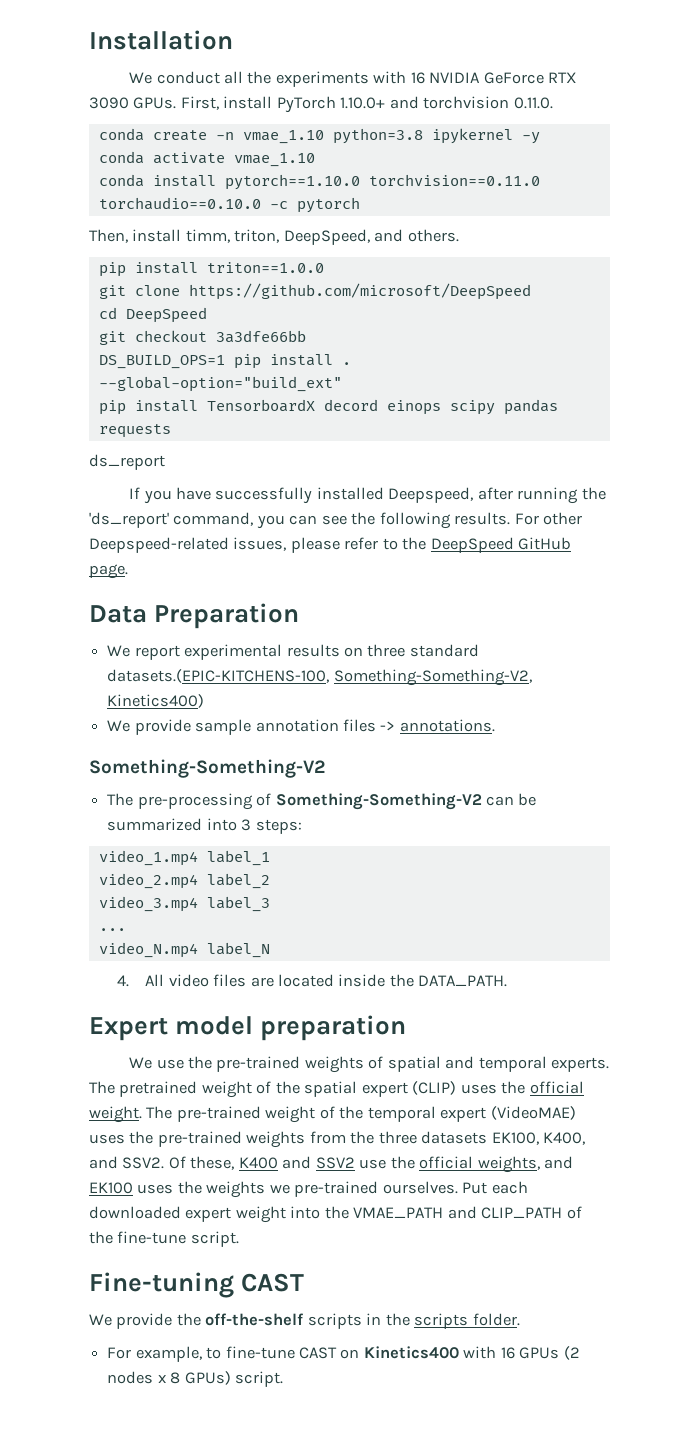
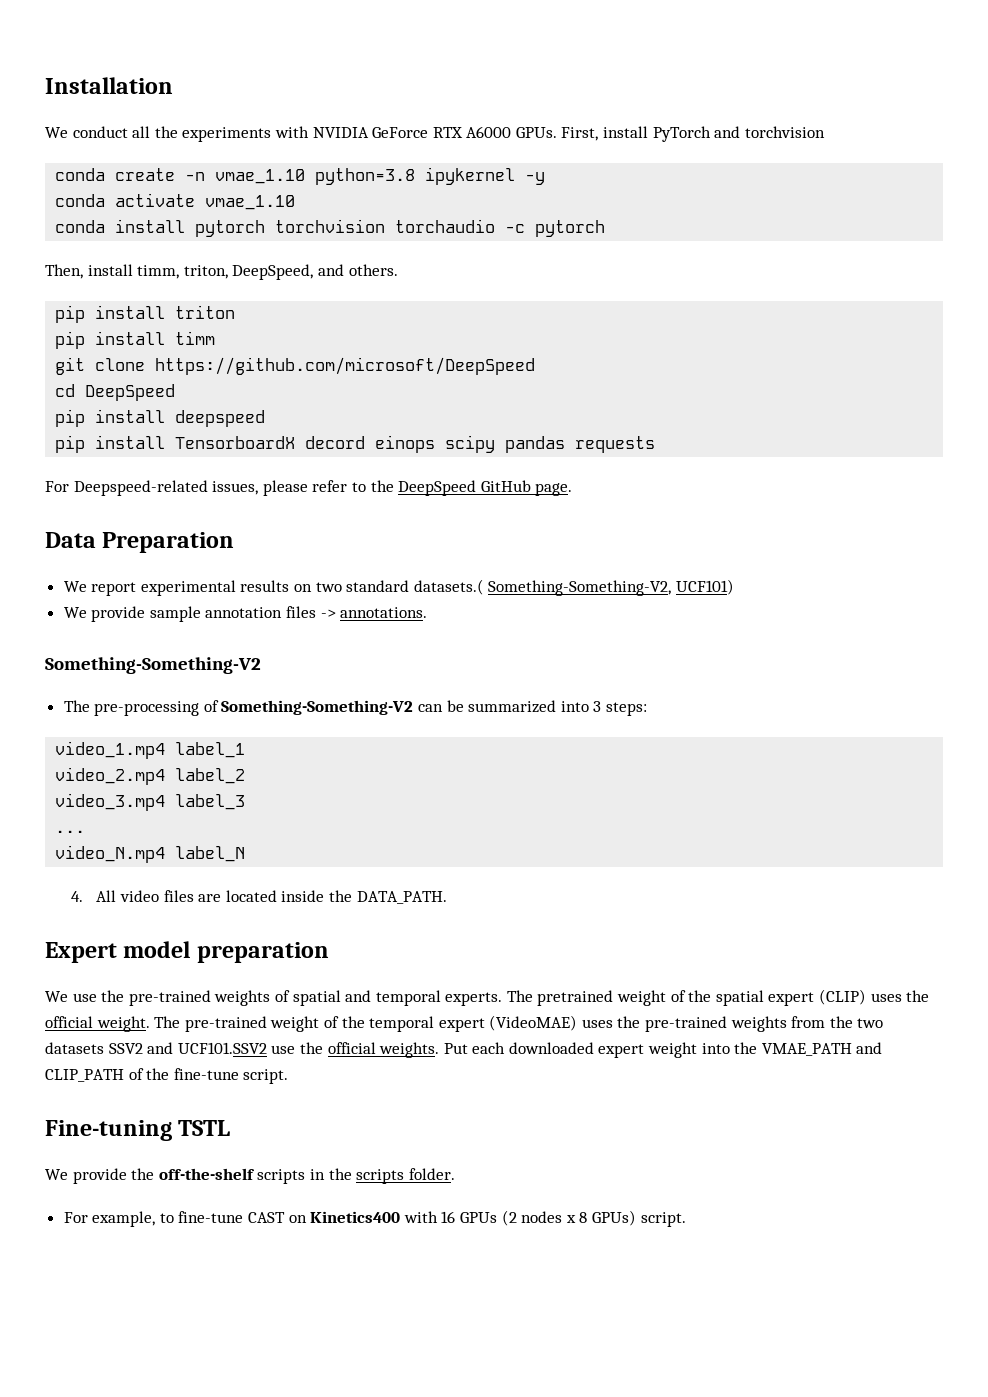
[410,72,425,84] 16 -> (309, 132) none
[89,97,129,109] 3090 -> [466,126,512,138] A6000
[340,97,386,109] 1.10.0+ -> (711, 134) none
[513,97,553,109] 0.11.0. -> (825, 132) none
[224,174,540,190] [98,197,261,210] pytorch==1.10.0 torchvision==0.11.0 torchaudio==0.10.0 -> [195,219,496,237] pytorch torchvision torchaudio
[206,262,324,273] triton==1.0.0 -> [175,305,236,319] [55,331,216,349] triton // pip install timm
[98,330,306,345] [98,354,351,369] [98,376,342,392] git checkout 3a3dfe66bb // DS_BUILD_OPS=1 pip install . --global-option="build_ext" -> [55,409,266,427] pip install deepspeed
[89,454,165,470] [129,487,606,504] [89,512,583,529] ds_report // If you have successfully installed Deepspeed, after running the 'ds_report' command, you can see the following results. For other -> [45,481,69,492] For
[367,644,479,657] [107,669,532,686] [107,694,205,708] three standard datasets.(EPIC-KITCHENS-100, Something-Something-V2, Kinetics400) -> [315,579,735,596] two standard datasets.( Something-Something-V2, UCF101)
[378,1131,586,1145] [89,1156,574,1173] [89,1181,458,1198] three datasets EK100, K400, and SSV2. Of these, K400 and SSV2 use the official weights, and EK100 uses the weights we pre-trained ourselves. -> [857,1018,884,1028] [45,1042,440,1058] two datasets SSV2 and UCF101.SSV2 use the official weights.
[241,1273,305,1292] CAST -> [178,1120,231,1136] TSTL

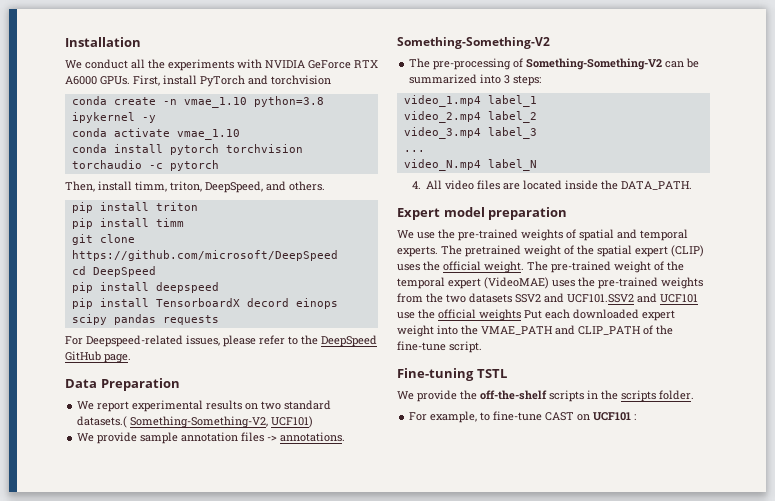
(267, 1048) none -> [637,293,698,303] and UCF101
[379,1042,440,1058] weights. -> [479,309,521,321] weights
[310,1210,686,1227] Kinetics400 with 16 GPUs (2 nodes x 8 GPUs) script. -> [593,412,637,421] UCF101 :

